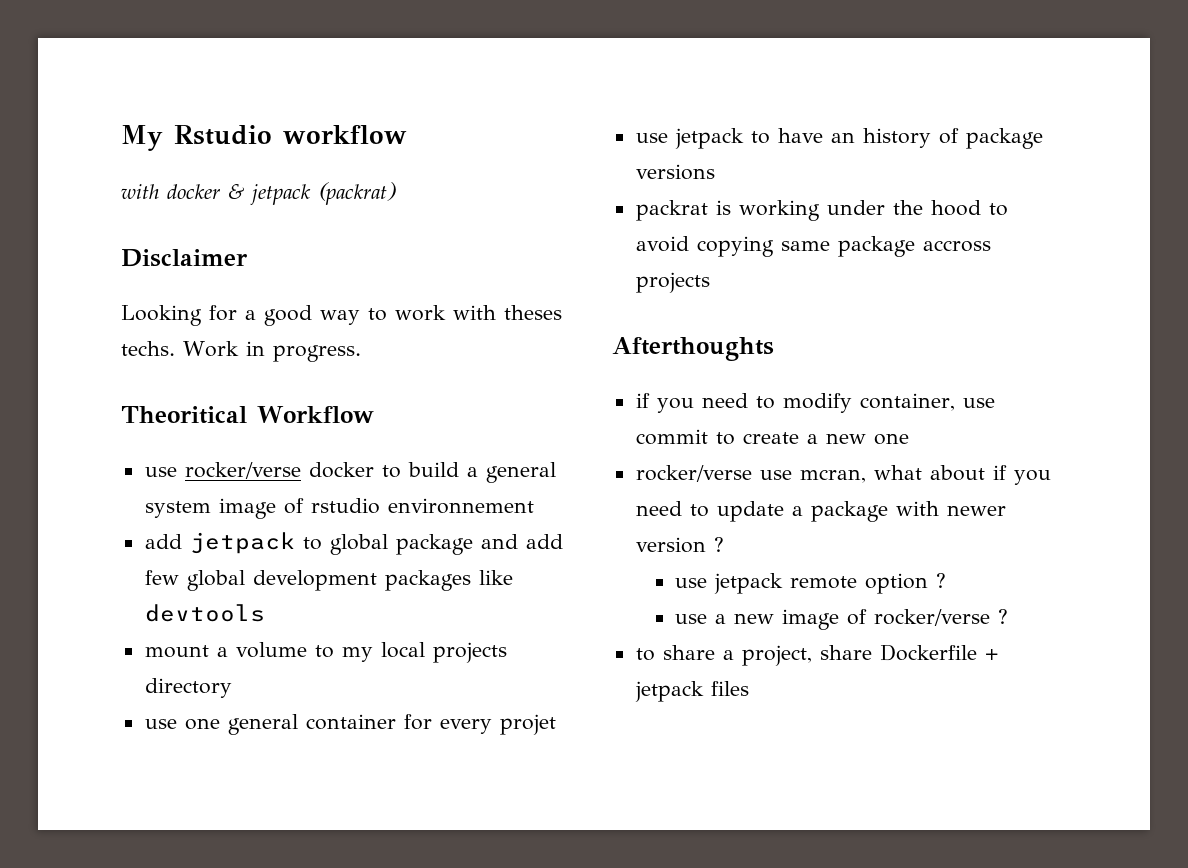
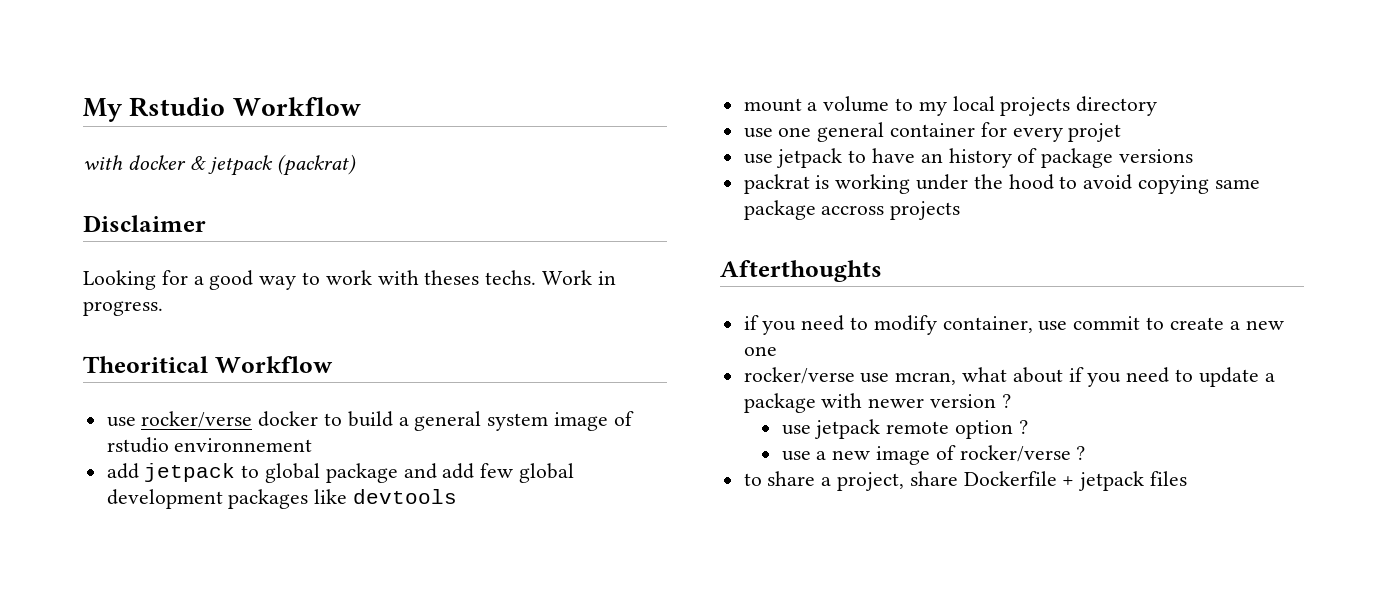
[283,125,407,144] workflow -> [232,97,361,116] Workflow

